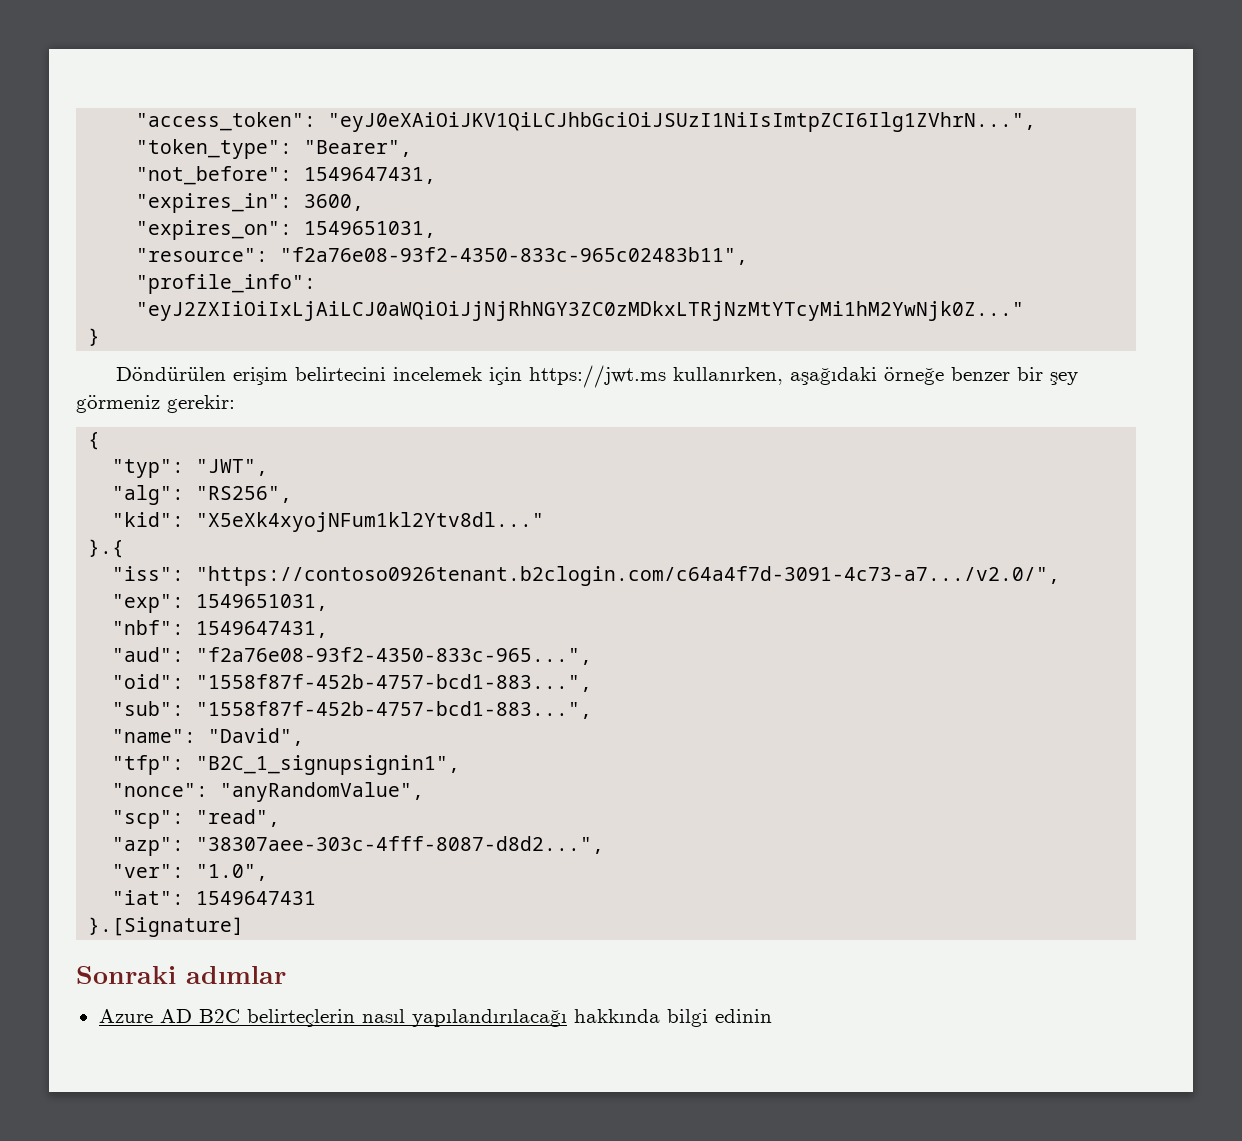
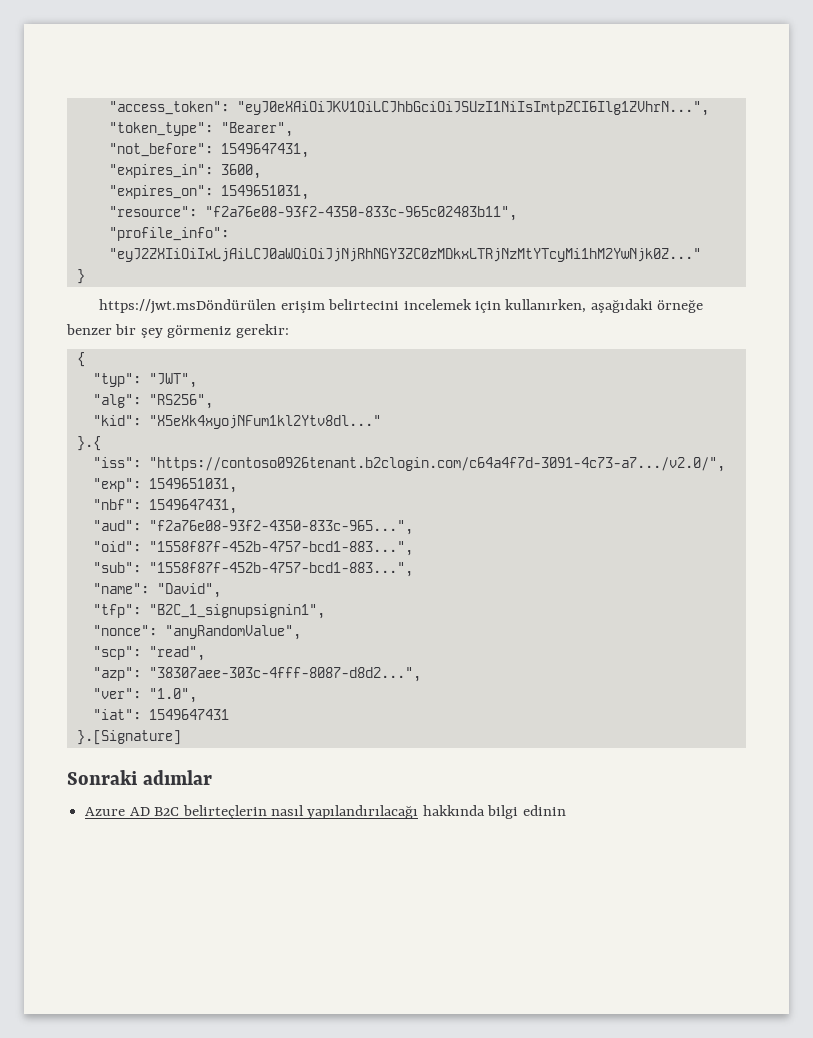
[116,367,227,381] Döndürülen -> [99,299,277,314] https://jwt.msDöndürülen
[529,365,667,388] https://jwt.ms -> (502, 307) none

